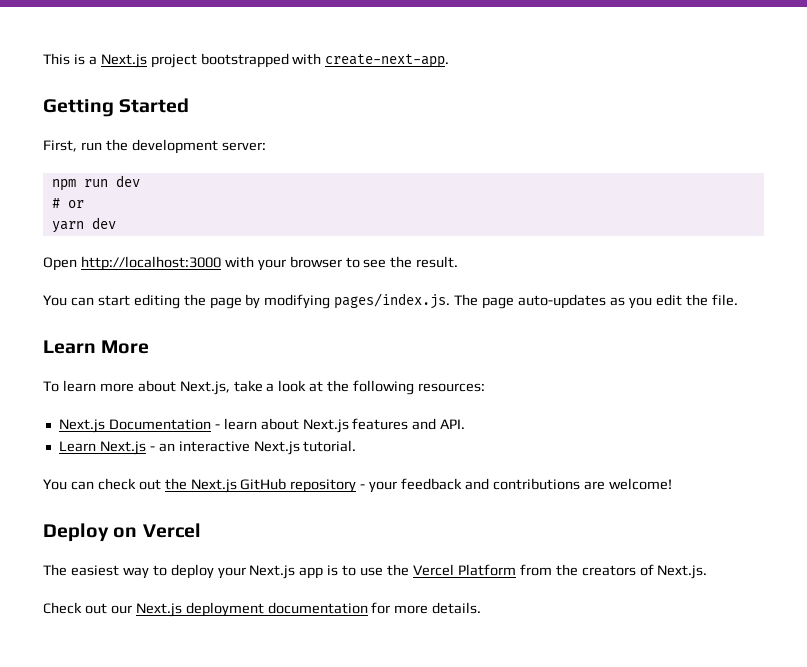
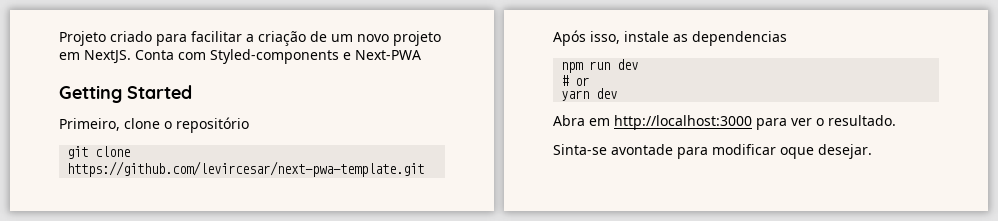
[43,53,450,68] [43,98,190,117] [43,139,266,154] This is a Next.js project bootstrapped with create-next-app. // Getting Started // First, run the development server: -> [59,31,441,46] [59,49,421,64] [59,85,192,103] [59,117,249,133] [67,146,131,159] [67,161,425,177] [553,30,787,46] Projeto criado para facilitar a criação de um novo projeto em NextJS. Conta com Styled-components e Next-PWA // Getting Started // Primeiro, clone o repositório // git clone https://github.com/levircesar/next-pwa-template.git // Após isso, instale as dependencias
[43,256,459,271] [43,293,738,309] [43,340,150,354] [43,380,486,395] [58,418,466,433] [58,440,357,455] [43,478,672,493] [43,523,201,542] [43,564,708,579] [43,602,482,617] Open http://localhost:3000 with your browser to see the result. // You can start editing the page by modifying pages/index.js. The page auto-updates as you edit the file. // Learn More // To learn more about Next.js, take a look at the following resources: // Next.js Documentation - learn about Next.js features and API. // Learn Next.js - an interactive Next.js tutorial. // You can check out the Next.js GitHub repository - your feedback and contributions are welcome! // Deploy on Vercel // The easiest way to deploy your Next.js app is to use the Vercel Platform from the creators of Next.js. // Check out our Next.js deployment documentation for more details. -> [553,115,896,130] [553,144,872,159] Abra em http://localhost:3000 para ver o resultado. // Sinta-se avontade para modificar oque desejar.

